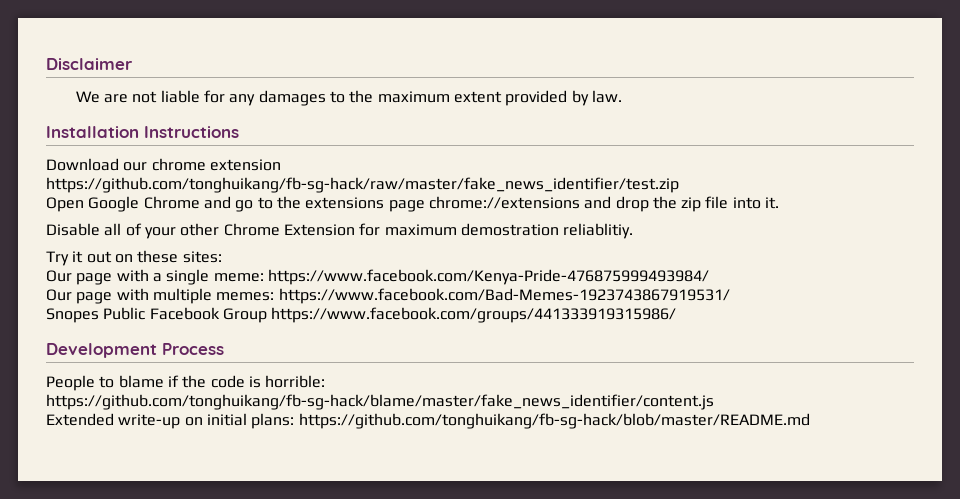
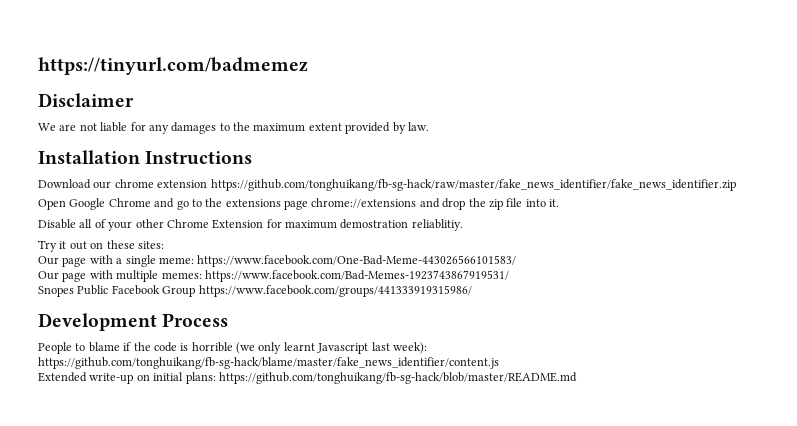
(46, 64) none -> [38,57,308,75] https://tinyurl.com/badmemez //
[46,177,679,193] https://github.com/tonghuikang/fb-sg-hack/raw/master/fake_news_identifier/test.zip -> [210,179,736,191] https://github.com/tonghuikang/fb-sg-hack/raw/master/fake_news_identifier/fake_news_identifier.zip
[267,269,709,285] https://www.facebook.com/Kenya-Pride-476875999493984/ -> [197,255,517,267] https://www.facebook.com/One-Bad-Meme-443026566101583/
[265,375,326,388] horrible: -> [191,342,427,354] horrible (we only learnt Javascript last week):

